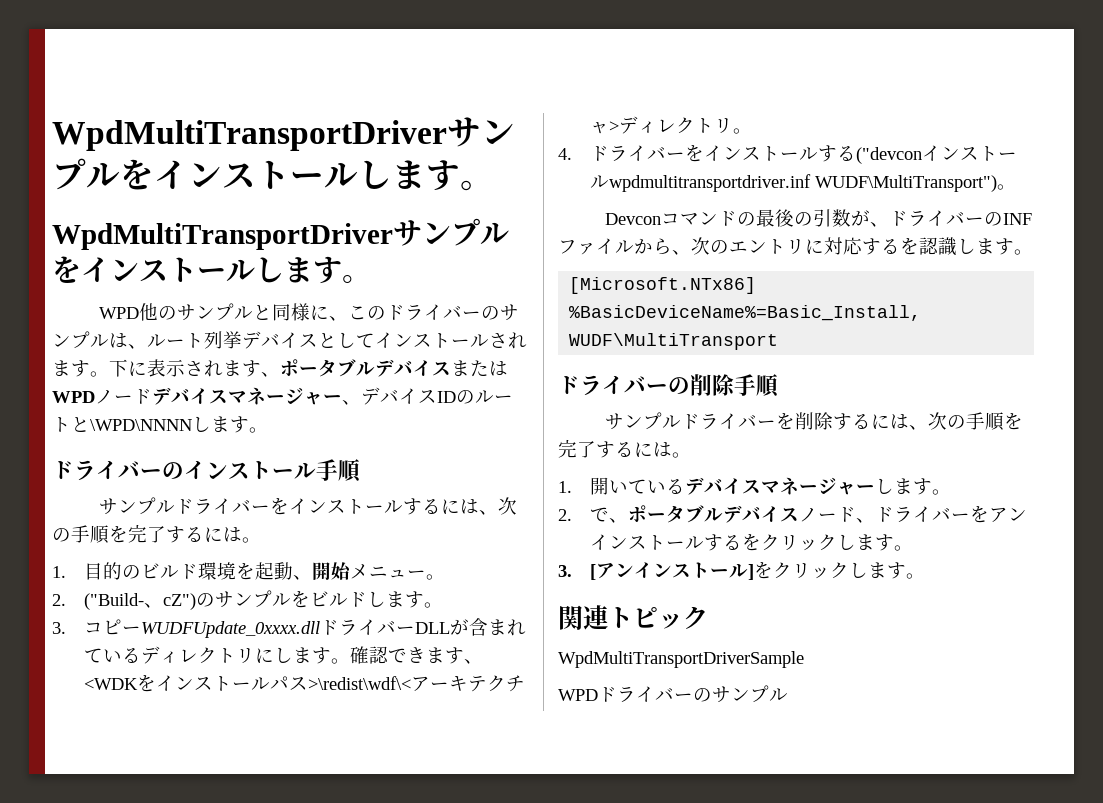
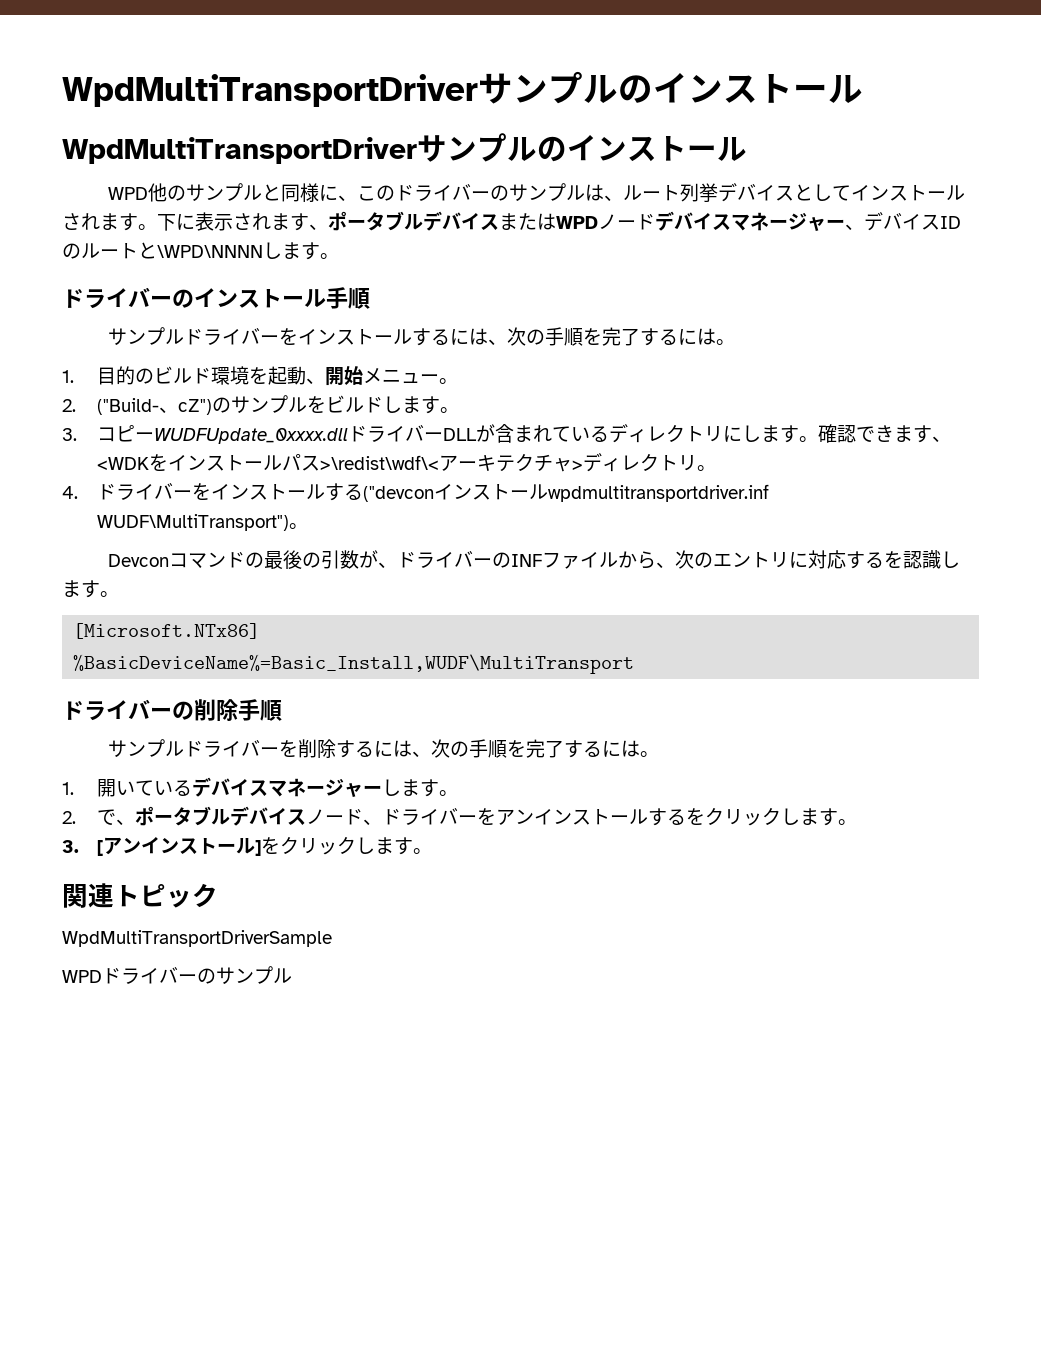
[52,117,515,151] [52,158,494,191] [52,218,509,250] [52,256,371,284] WpdMultiTransportDriverサンプルをインストールします。 // WpdMultiTransportDriverサンプルをインストールします。 -> [62,71,863,107] [62,133,747,164] WpdMultiTransportDriverサンプルのインストール // WpdMultiTransportDriverサンプルのインストール

